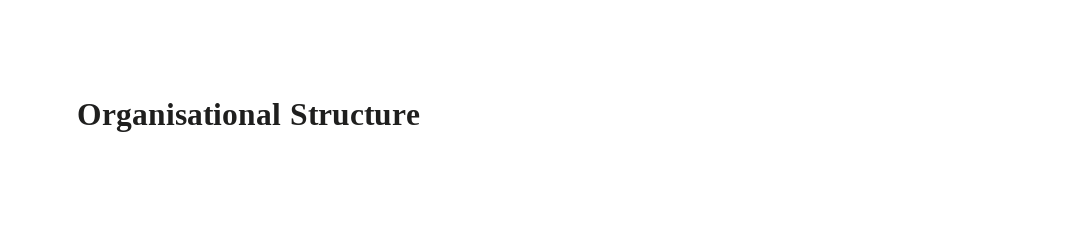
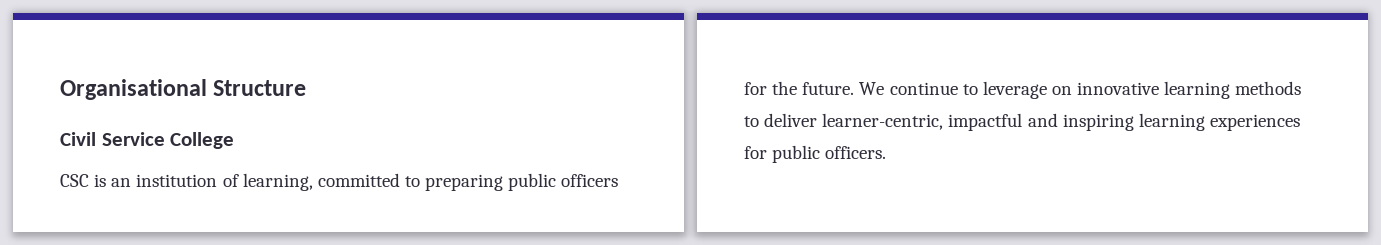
(420, 114) none -> [60,132,235,149] [60,173,619,191] [744,81,1302,99] [744,113,1300,131] [744,145,887,163] // Civil Service College // CSC is an institution of learning, committed to preparing public officers for the future. We continue to leverage on innovative learning methods to deliver learner-centric, impactful and inspiring learning experiences for public officers.

